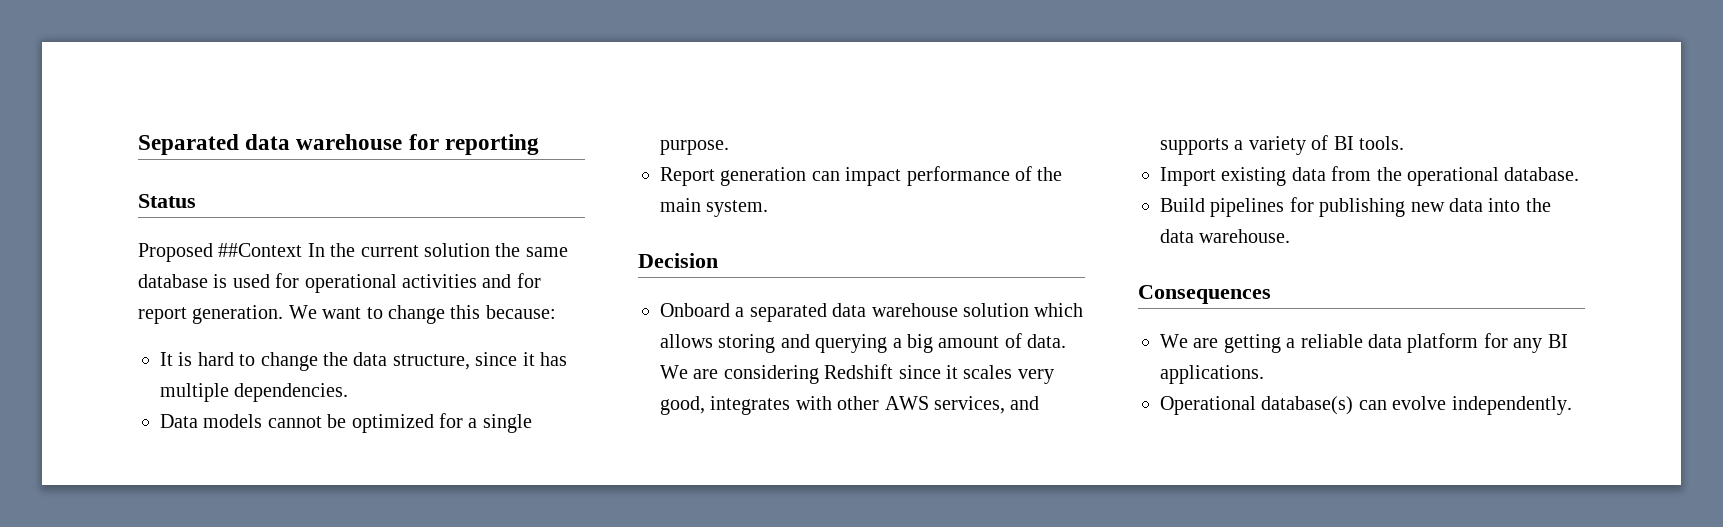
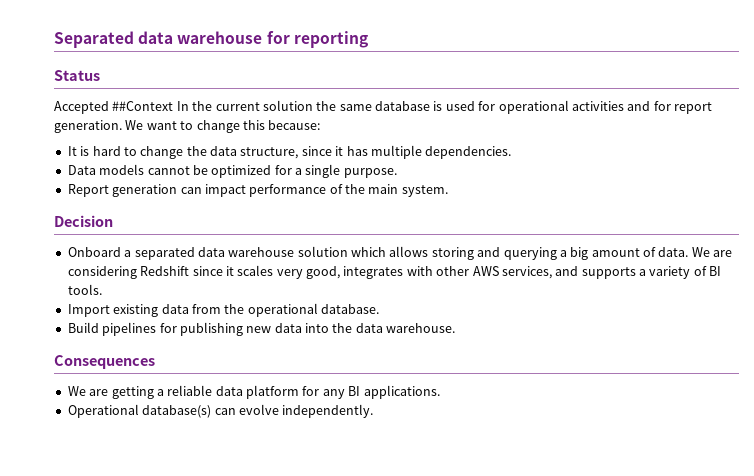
[138,243,213,262] Proposed -> [54,101,109,114] Accepted

